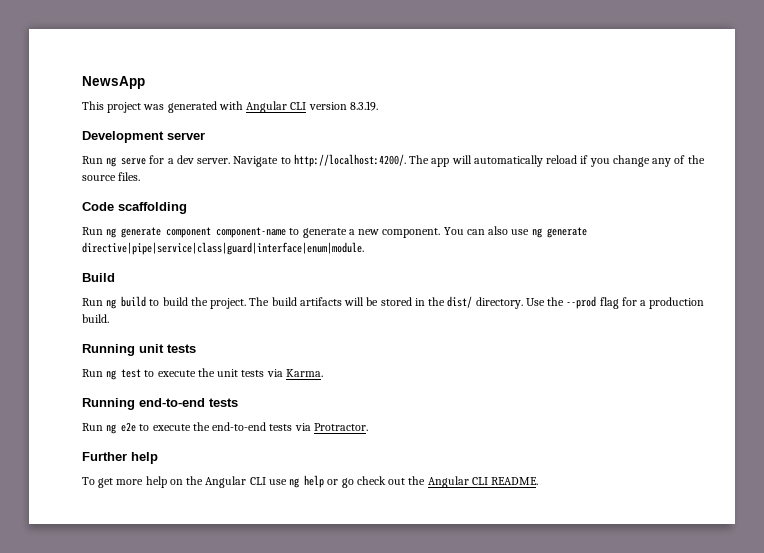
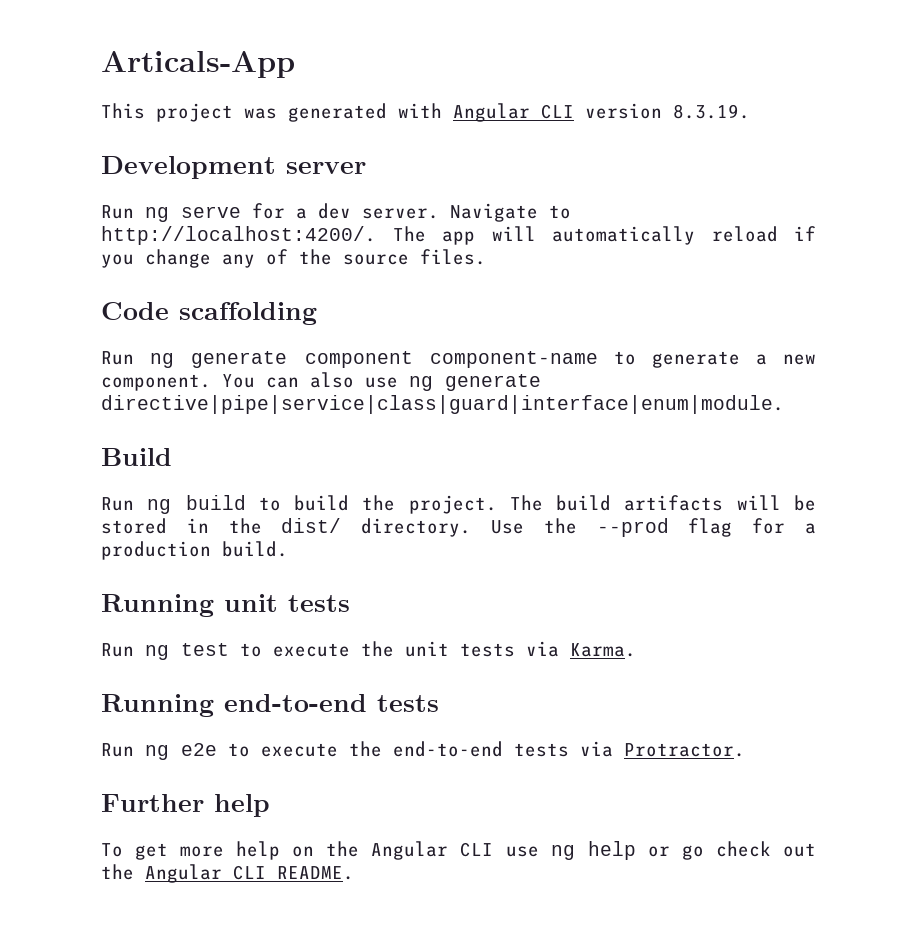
[82,76,145,89] NewsApp -> [101,51,295,78] Articals-App

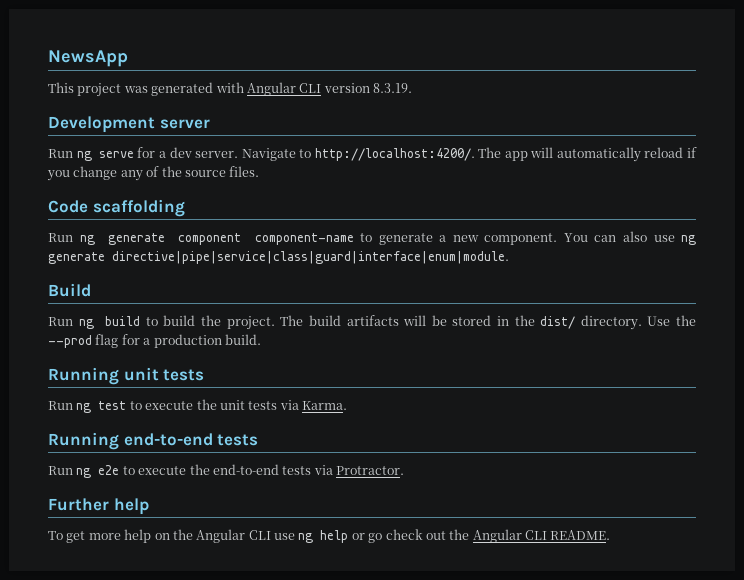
[101,51,295,78] Articals-App -> [48,50,128,67] NewsApp

